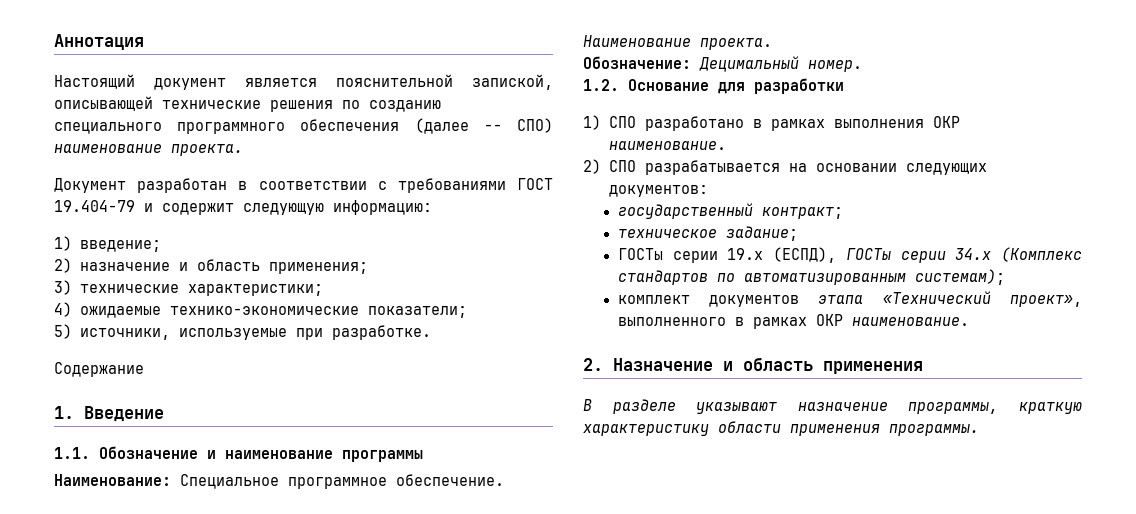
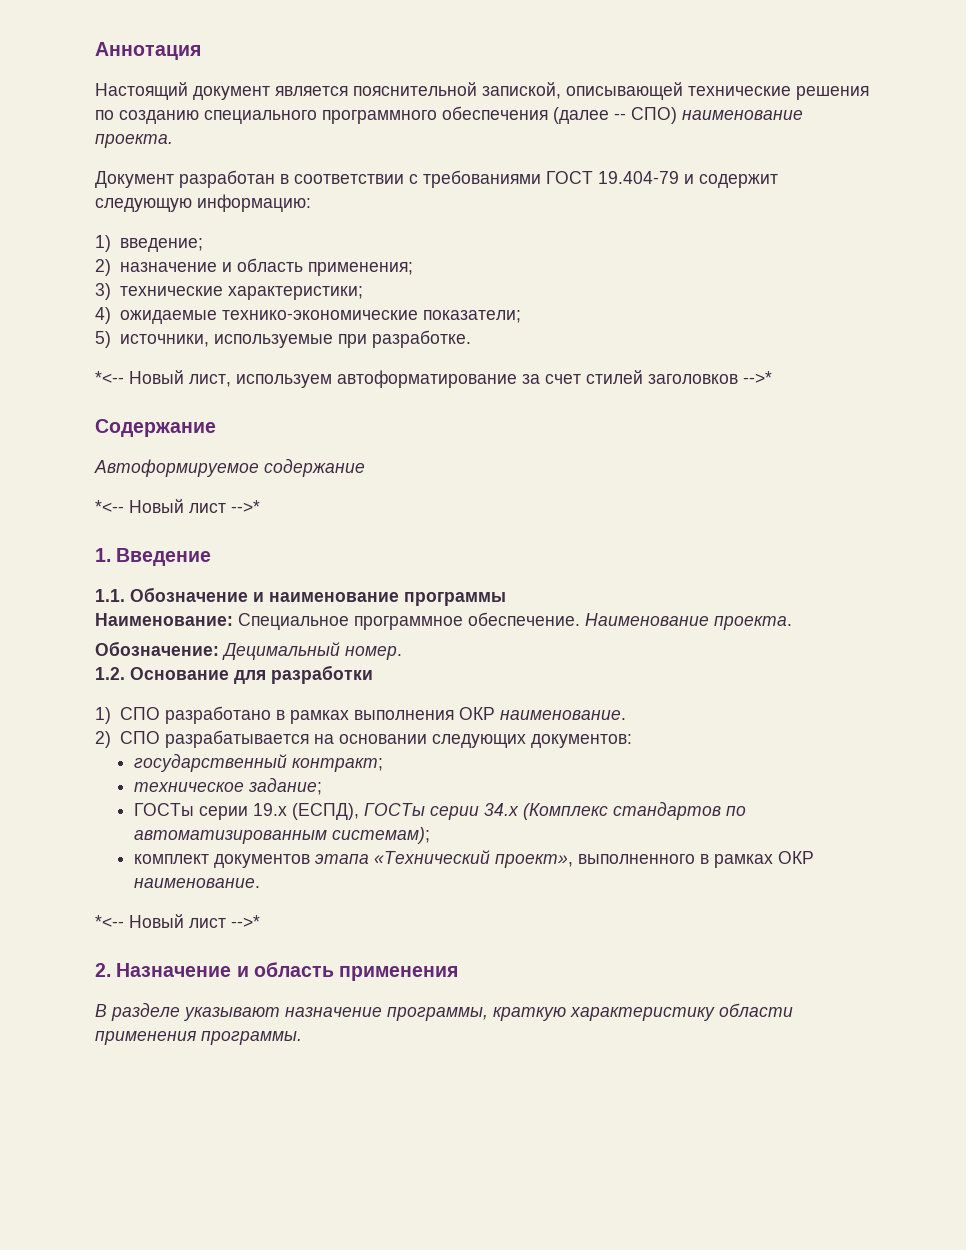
[54,362,144,377] Содержание -> [95,370,772,388] [95,419,216,437] [94,459,365,477] [95,499,260,513] *<-- Новый лист, используем автоформатирование за счет стилей заголовков -->* // Содержание // Автоформируемое содержание // *<-- Новый лист -->*
(969, 321) none -> [95,914,260,928] // *<-- Новый лист -->*

